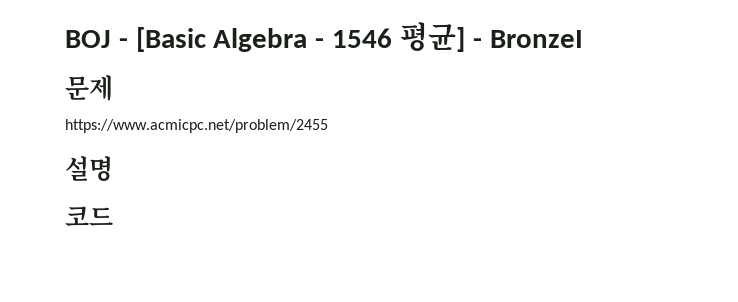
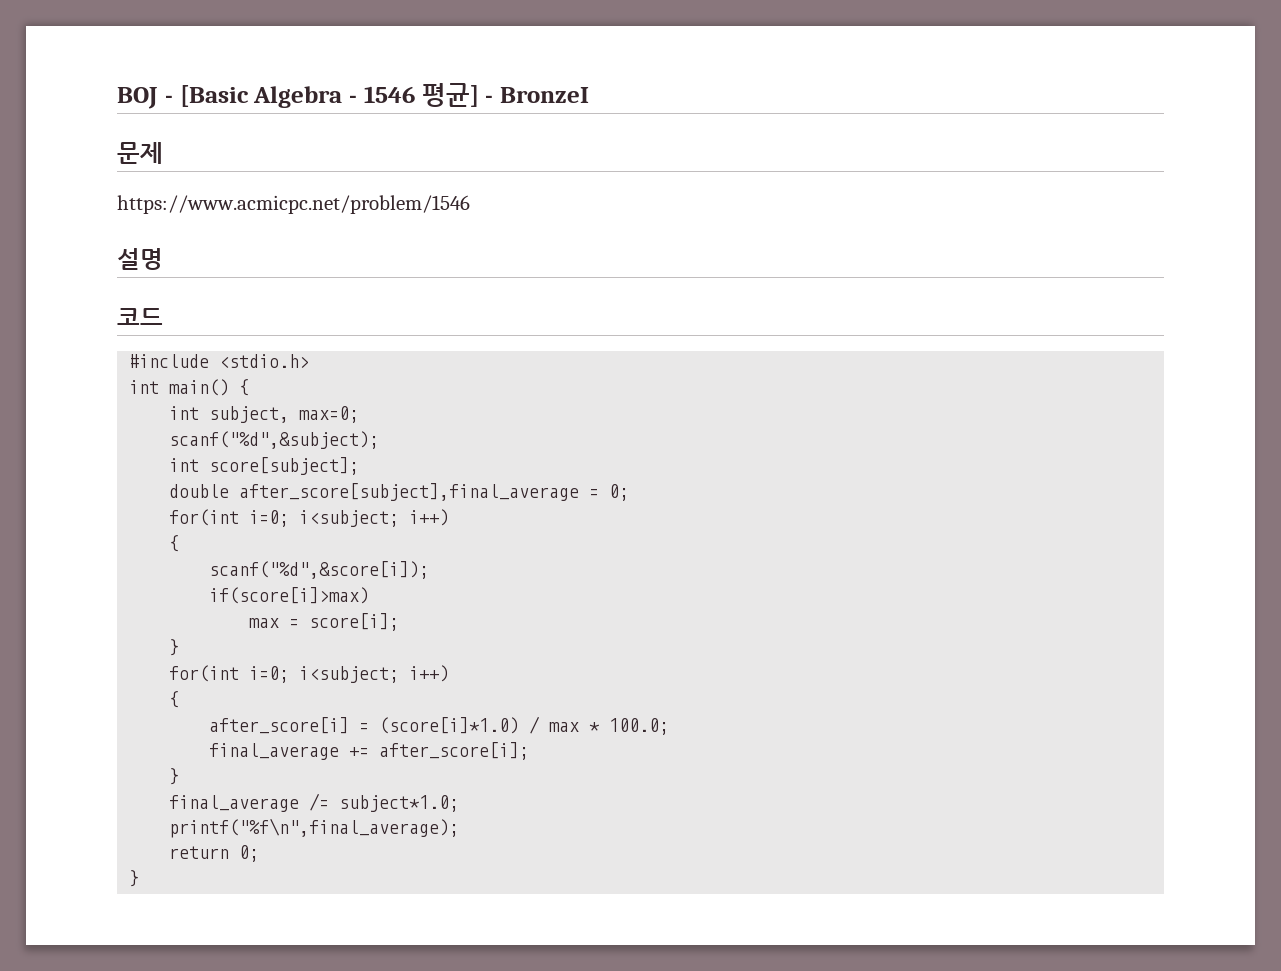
[65,119,328,133] https://www.acmicpc.net/problem/2455 -> [117,195,470,214] https://www.acmicpc.net/problem/1546
(113, 216) none -> [129,354,310,368] [129,379,250,396] [169,406,360,423] [169,431,380,449] [169,457,360,475] [169,483,630,501] [169,509,450,527] [169,535,180,552] [209,561,430,579] [209,587,370,604] [249,613,400,631] [169,639,180,656] [169,665,450,683] [169,691,180,708] [209,716,670,735] [209,742,530,760] [169,768,180,785] [169,793,460,812] [169,818,460,838] [169,845,260,862] [129,870,140,887] // #include <stdio.h> // int main() { // int subject, max=0; // scanf("%d",&subject); // int score[subject]; // double after_score[subject],final_average = 0; // for(int i=0; i<subject; i++) // { // scanf("%d",&score[i]); // if(score[i]>max) // max = score[i]; // } // for(int i=0; i<subject; i++) // { // after_score[i] = (score[i]*1.0) / max * 100.0; // final_average += after_score[i]; // } // final_average /= subject*1.0; // printf("%f\n",final_average); // return 0; // }

